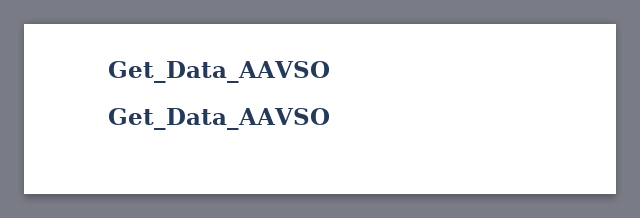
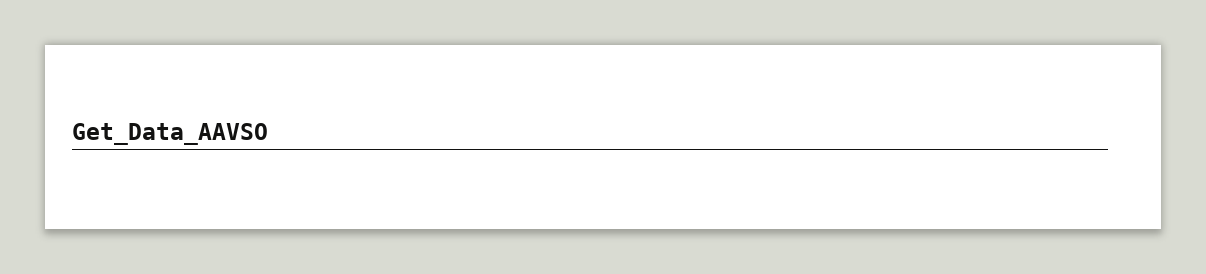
[108,61,330,83] [108,108,330,130] Get_Data_AAVSO // Get_Data_AAVSO -> [72,123,268,145] Get_Data_AAVSO

